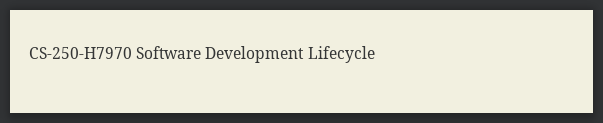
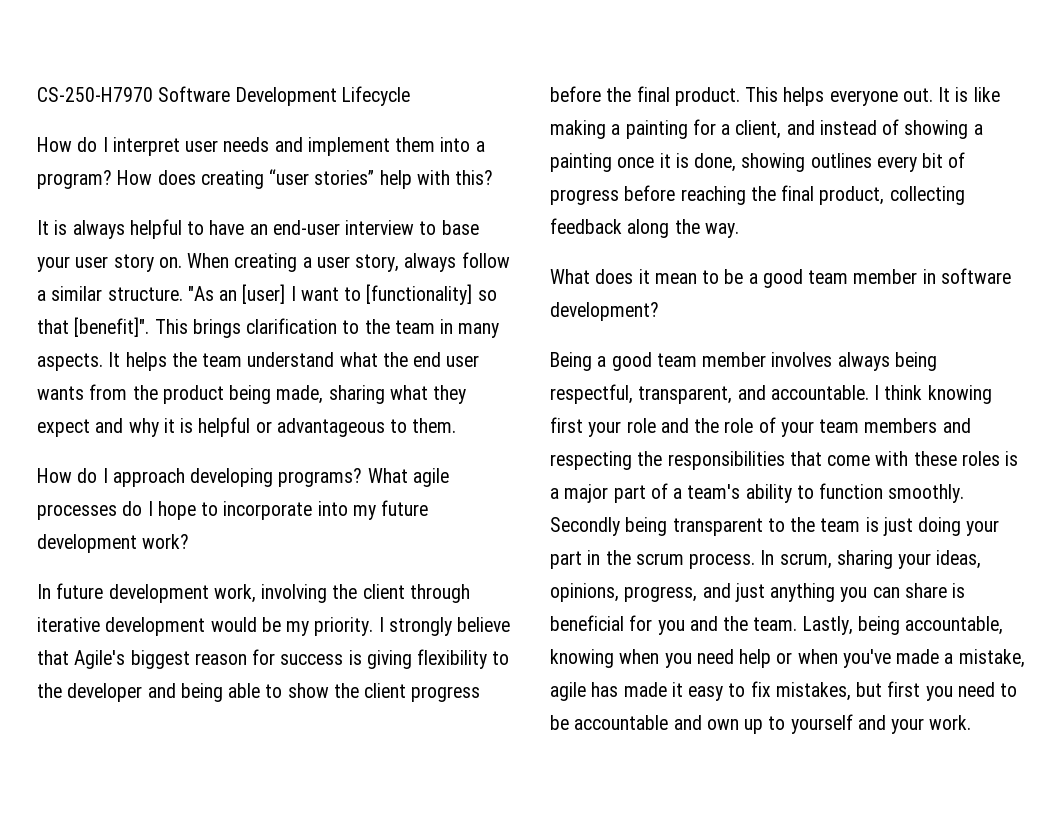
(375, 54) none -> [37,137,485,156] [37,169,494,189] [37,219,479,239] [37,252,510,272] [37,284,497,305] [37,317,500,338] [37,352,480,371] [37,384,467,404] [37,417,457,437] [37,468,449,487] [37,500,429,520] [37,534,190,553] [37,583,470,603] [37,617,511,636] [37,649,510,669] [37,683,481,702] [550,86,1000,106] [550,119,983,139] [550,152,966,172] [550,185,965,205] [550,218,739,238] [550,268,1011,288] [550,302,659,321] [550,352,937,371] [550,384,992,404] [550,417,971,437] [550,451,1019,470] [550,483,965,503] [550,517,1000,536] [550,550,982,569] [550,583,966,602] [550,615,1004,635] [550,649,1025,668] [550,681,1018,701] [550,714,972,734] // How do I interpret user needs and implement them into a program? How does creating “user stories” help with this? // It is always helpful to have an end-user interview to base your user story on. When creating a user story, always follow a similar structure. "As an [user] I want to [functionality] so that [benefit]". This brings clarification to the team in many aspects. It helps the team understand what the end user wants from the product being made, sharing what they expect and why it is helpful or advantageous to them. // How do I approach developing programs? What agile processes do I hope to incorporate into my future development work? // In future development work, involving the client through iterative development would be my priority. I strongly believe that Agile's biggest reason for success is giving flexibility to the developer and being able to show the client progress before the final product. This helps everyone out. It is like making a painting for a client, and instead of showing a painting once it is done, showing outlines every bit of progress before reaching the final product, collecting feedback along the way. // What does it mean to be a good team member in software development? // Being a good team member involves always being respectful, transparent, and accountable. I think knowing first your role and the role of your team members and respecting the responsibilities that come with these roles is a major part of a team's ability to function smoothly. Secondly being transparent to the team is just doing your part in the scrum process. In scrum, sharing your ideas, opinions, progress, and just anything you can share is beneficial for you and the team. Lastly, being accountable, knowing when you need help or when you've made a mistake, agile has made it easy to fix mistakes, but first you need to be accountable and own up to yourself and your work.

